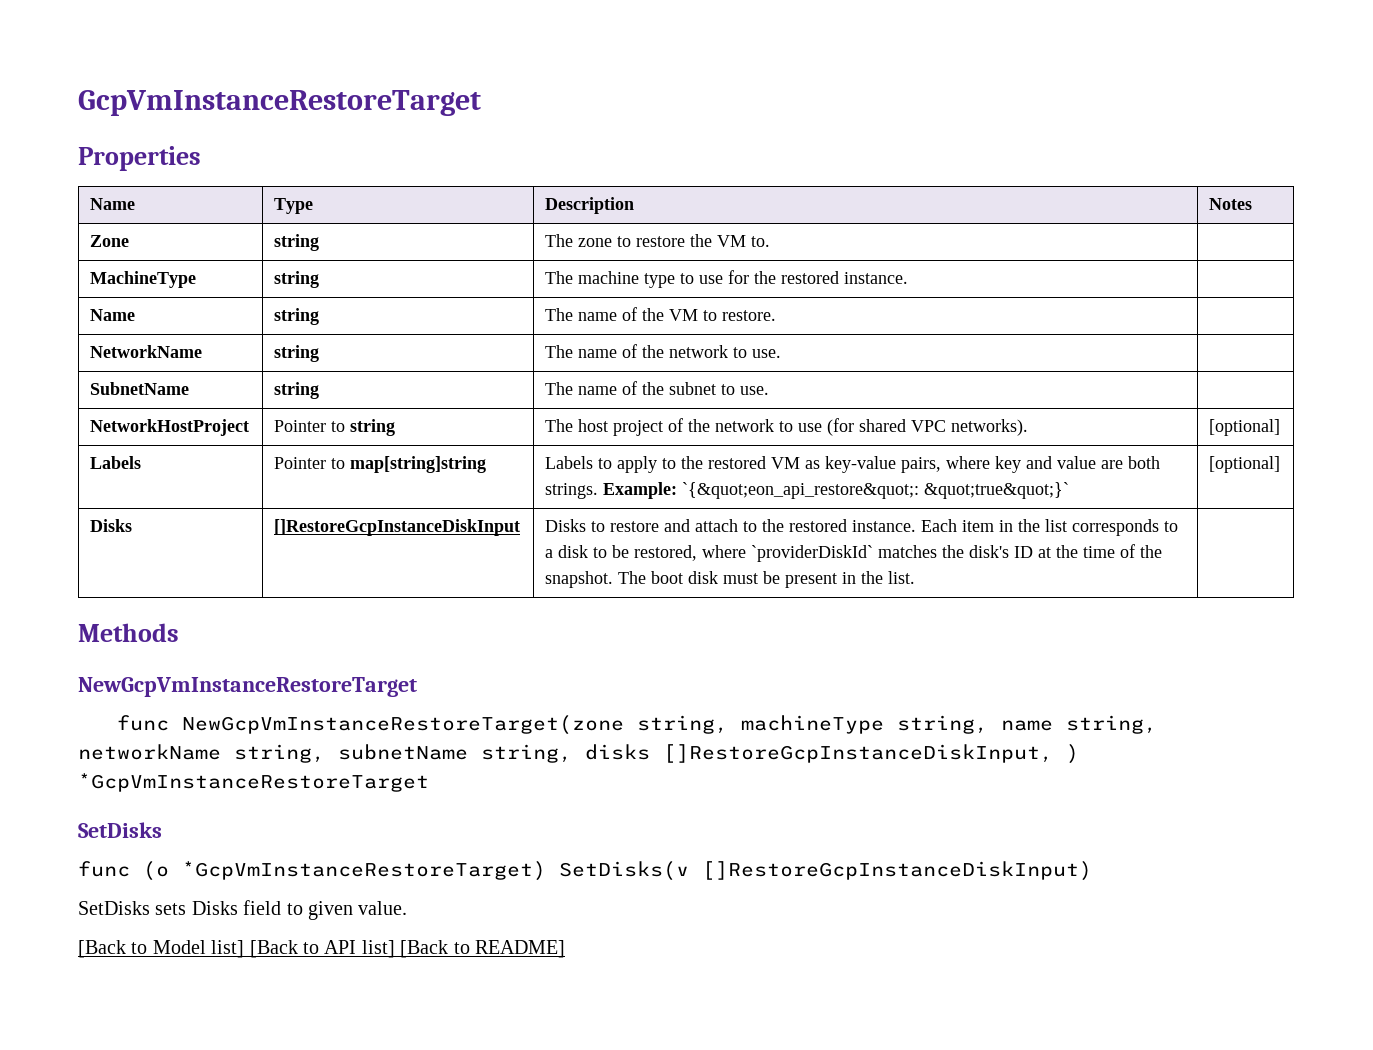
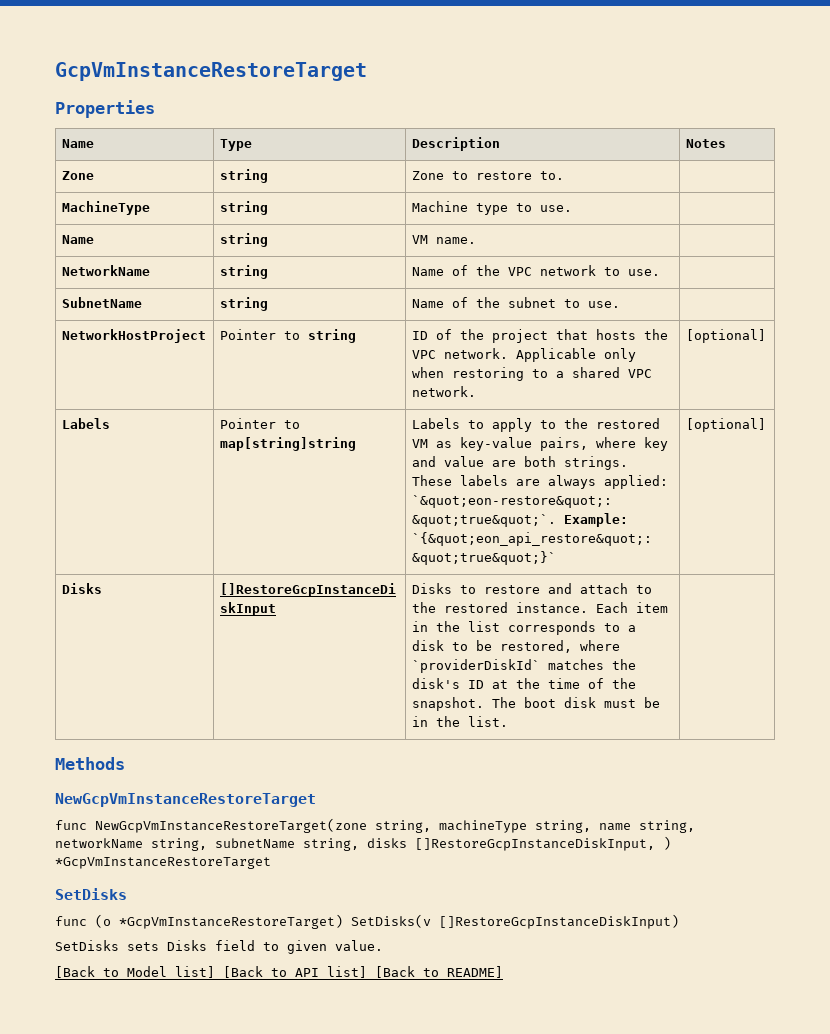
[545,234,771,247] [90,271,197,288] [274,271,320,288] [545,270,909,288] [90,309,136,321] [274,308,320,325] [545,307,777,321] The zone to restore the VM to. | // MachineType | string | The machine type to use for the restored instance. | // Name | string | The name of the VM to restore. -> [411,171,564,180] [61,201,150,215] [219,201,268,215] [411,201,572,215] [61,235,94,244] [219,233,268,247] [411,235,476,244] Zone to restore to. | // MachineType | string | Machine type to use. | // Name | string | VM name.
[545,344,665,358] The name of the -> [411,265,532,276] Name of the VPC
[545,382,618,395] The name -> [411,299,444,308] Name
[545,418,855,436] The host project of the network to use (for -> [411,329,668,343] [411,348,636,362] [411,367,564,381] ID of the project that hosts the VPC network. Applicable only when restoring to a
[951,419,1029,436] networks). -> [411,386,476,397] network.
(599, 491) none -> [411,475,668,489] [411,495,612,508] [411,514,556,527] These labels are always applied: `&quot;eon-restore&quot;: &quot;true&quot;`.
[785,573,838,588] present -> (660, 702) none

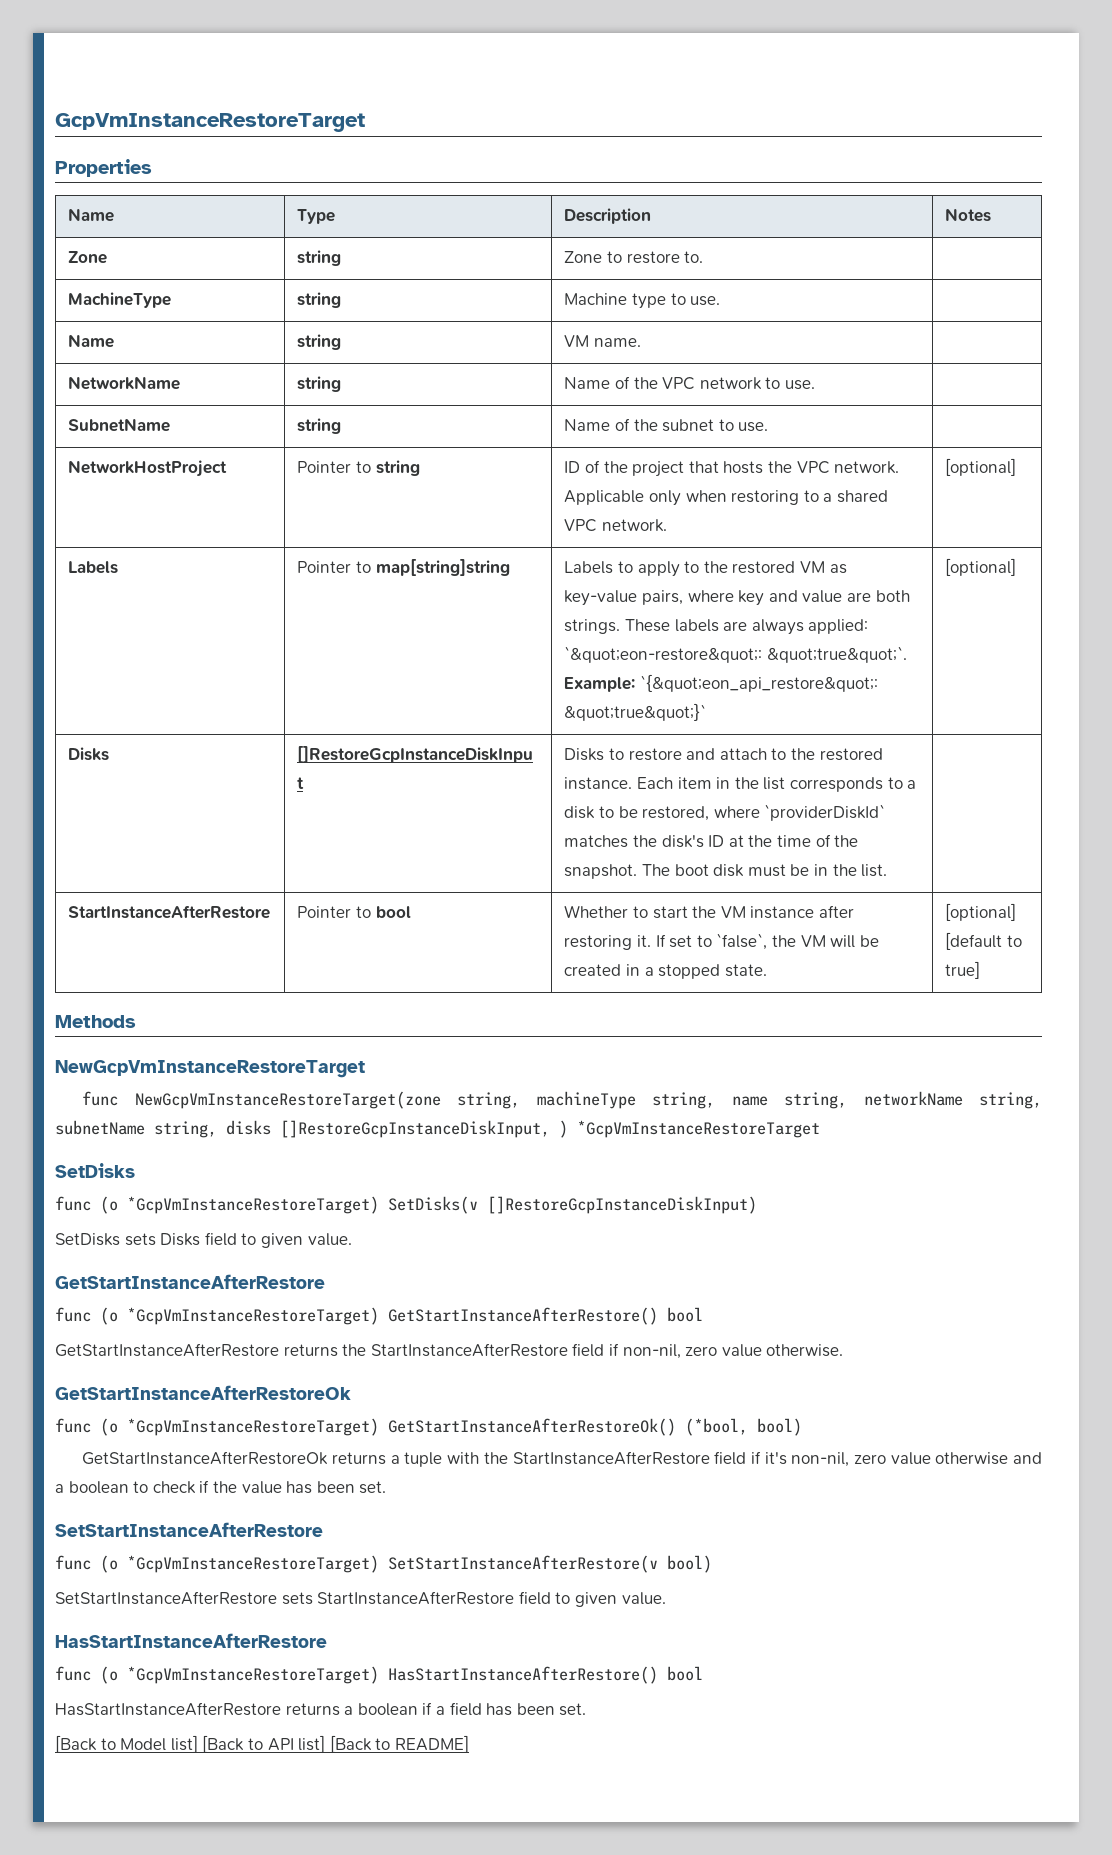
(508, 721) none -> [68,905,271,919] [297,906,411,918] [564,905,854,919] [564,933,879,950] [564,964,767,979] [945,903,1017,921] [945,932,1023,950] [945,961,981,979] // StartInstanceAfterRestore | Pointer to bool | Whether to start the VM instance after restoring it. If set to `false`, the VM will be created in a stopped state. | [optional] [default to true]
(383, 945) none -> [55,1274,325,1289] [55,1307,703,1325] [55,1343,844,1359] [55,1385,351,1400] [55,1418,802,1436] [82,1451,1043,1467] [55,1480,387,1494] [55,1522,323,1537] [55,1555,712,1573] [55,1591,666,1607] [55,1633,327,1648] [55,1666,703,1684] [55,1702,587,1716] // GetStartInstanceAfterRestore // func (o *GcpVmInstanceRestoreTarget) GetStartInstanceAfterRestore() bool // GetStartInstanceAfterRestore returns the StartInstanceAfterRestore field if non-nil, zero value otherwise. // GetStartInstanceAfterRestoreOk // func (o *GcpVmInstanceRestoreTarget) GetStartInstanceAfterRestoreOk() (*bool, bool) // GetStartInstanceAfterRestoreOk returns a tuple with the StartInstanceAfterRestore field if it's non-nil, zero value otherwise and a boolean to check if the value has been set. // SetStartInstanceAfterRestore // func (o *GcpVmInstanceRestoreTarget) SetStartInstanceAfterRestore(v bool) // SetStartInstanceAfterRestore sets StartInstanceAfterRestore field to given value. // HasStartInstanceAfterRestore // func (o *GcpVmInstanceRestoreTarget) HasStartInstanceAfterRestore() bool // HasStartInstanceAfterRestore returns a boolean if a field has been set.

